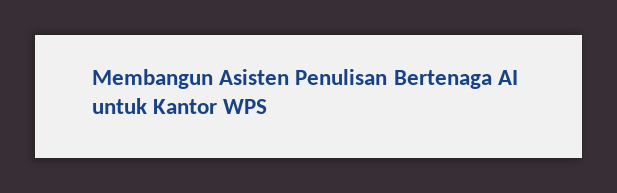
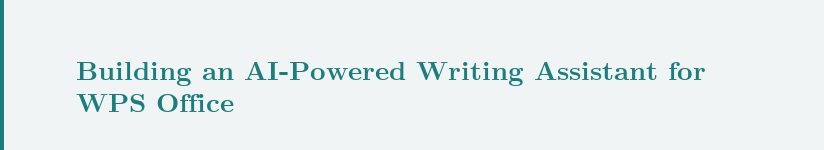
[92,69,518,89] [92,98,268,114] Membangun Asisten Penulisan Bertenaga AI untuk Kantor WPS -> [76,61,706,86] [76,94,234,112] Building an AI-Powered Writing Assistant for WPS Office

